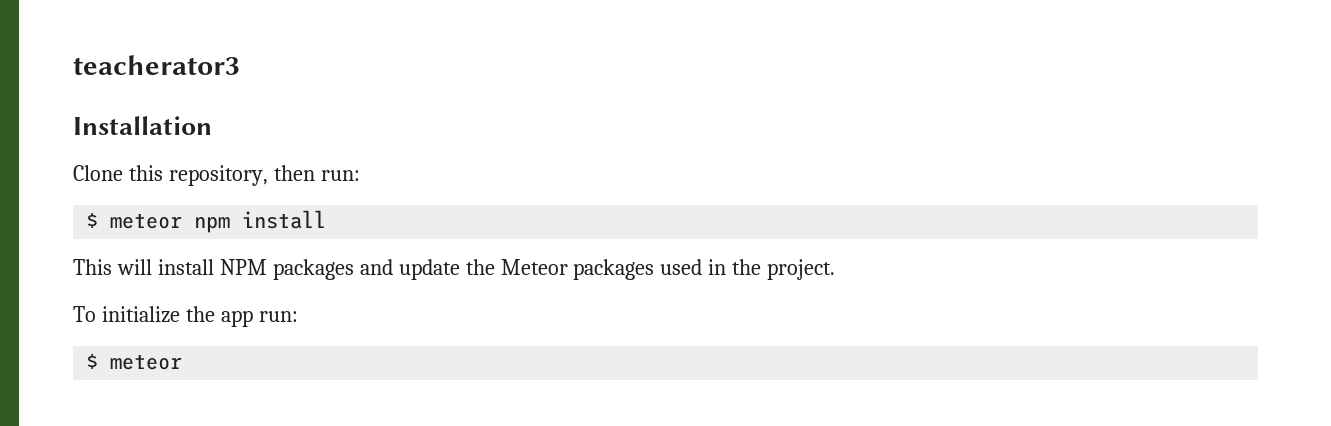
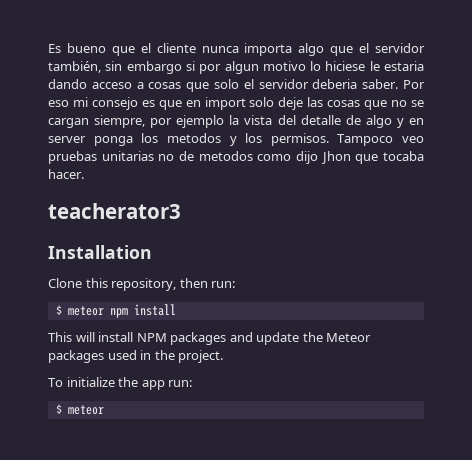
(73, 65) none -> [48,43,425,56] [48,61,425,74] [48,79,426,92] [48,97,424,110] [48,115,424,128] [48,133,424,146] [48,151,425,164] [48,169,84,179] Es bueno que el cliente nunca importa algo que el servidor también, sin embargo si por algun motivo lo hiciese le estaria dando acceso a cosas que solo el servidor deberia saber. Por eso mi consejo es que en import solo deje las cosas que no se cargan siempre, por ejemplo la vista del detalle de algo y en server ponga los metodos y los permisos. Tampoco veo pruebas unitarias no de metodos como dijo Jhon que tocaba hacer. //

